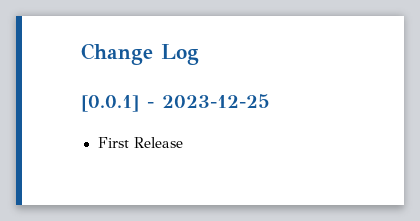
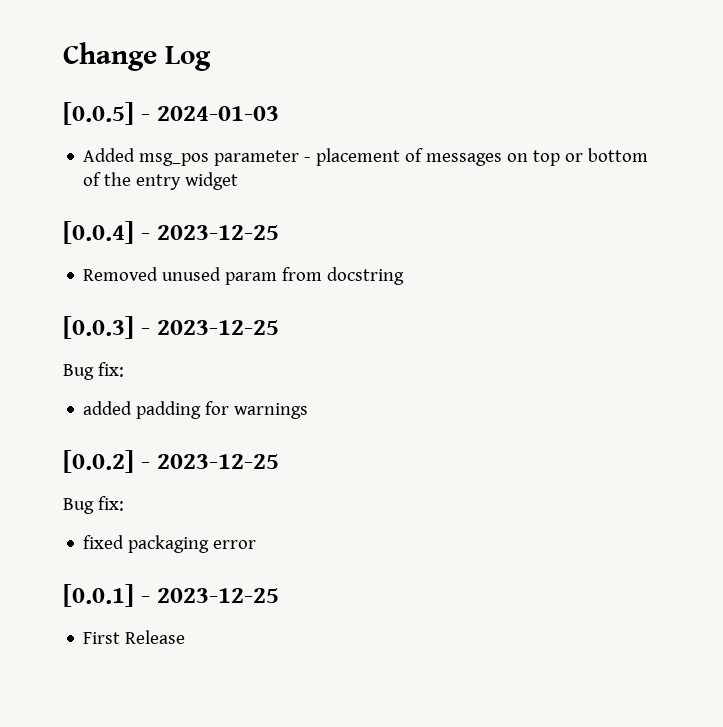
(199, 54) none -> [63,102,279,125] [83,148,649,166] [83,172,239,190] [63,221,279,244] [83,267,405,285] [63,316,279,339] [63,362,124,380] [83,401,309,419] [63,450,279,473] [63,496,124,514] [83,535,257,553] // [0.0.5] - 2024-01-03 // Added msg_pos parameter - placement of messages on top or bottom of the entry widget // [0.0.4] - 2023-12-25 // Removed unused param from docstring // [0.0.3] - 2023-12-25 // Bug fix: // added padding for warnings // [0.0.2] - 2023-12-25 // Bug fix: // fixed packaging error

